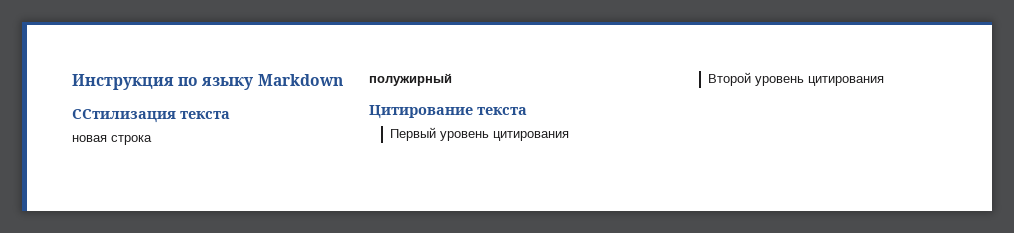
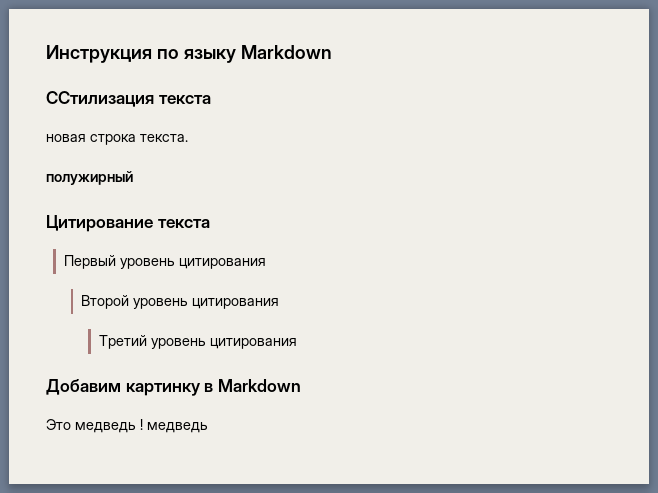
(152, 140) none -> [140,134,188,142] текста.
(885, 81) none -> [98,335,297,349] [46,379,301,396] [46,419,208,433] // Третий уровень цитирования // Добавим картинку в Markdown // Это медведь ! медведь

